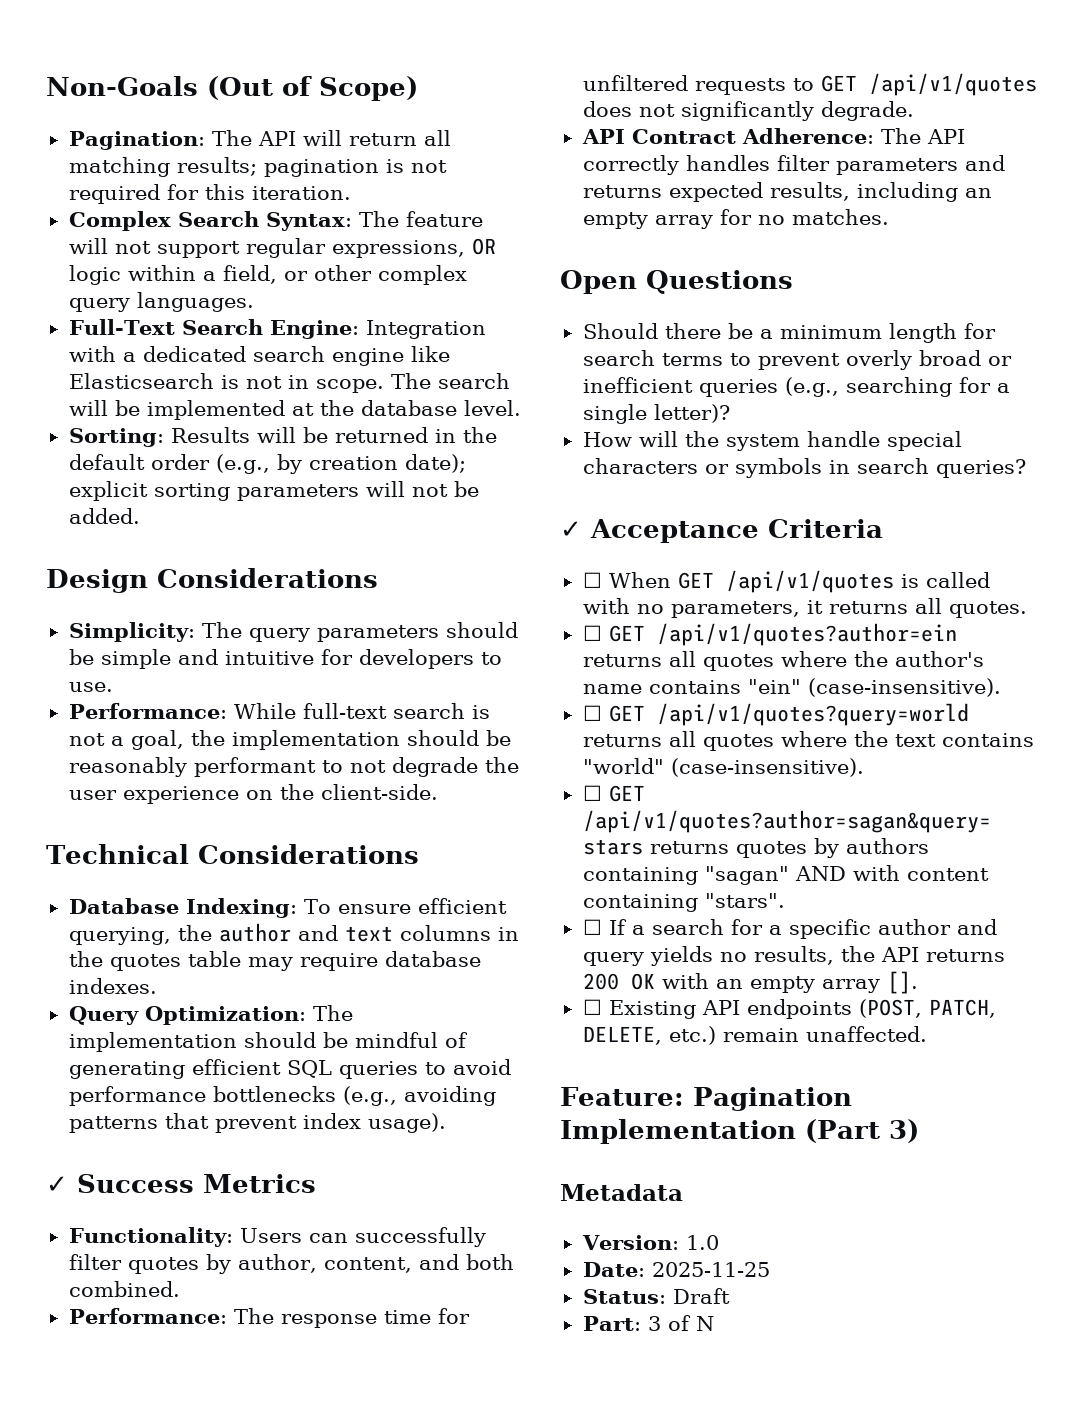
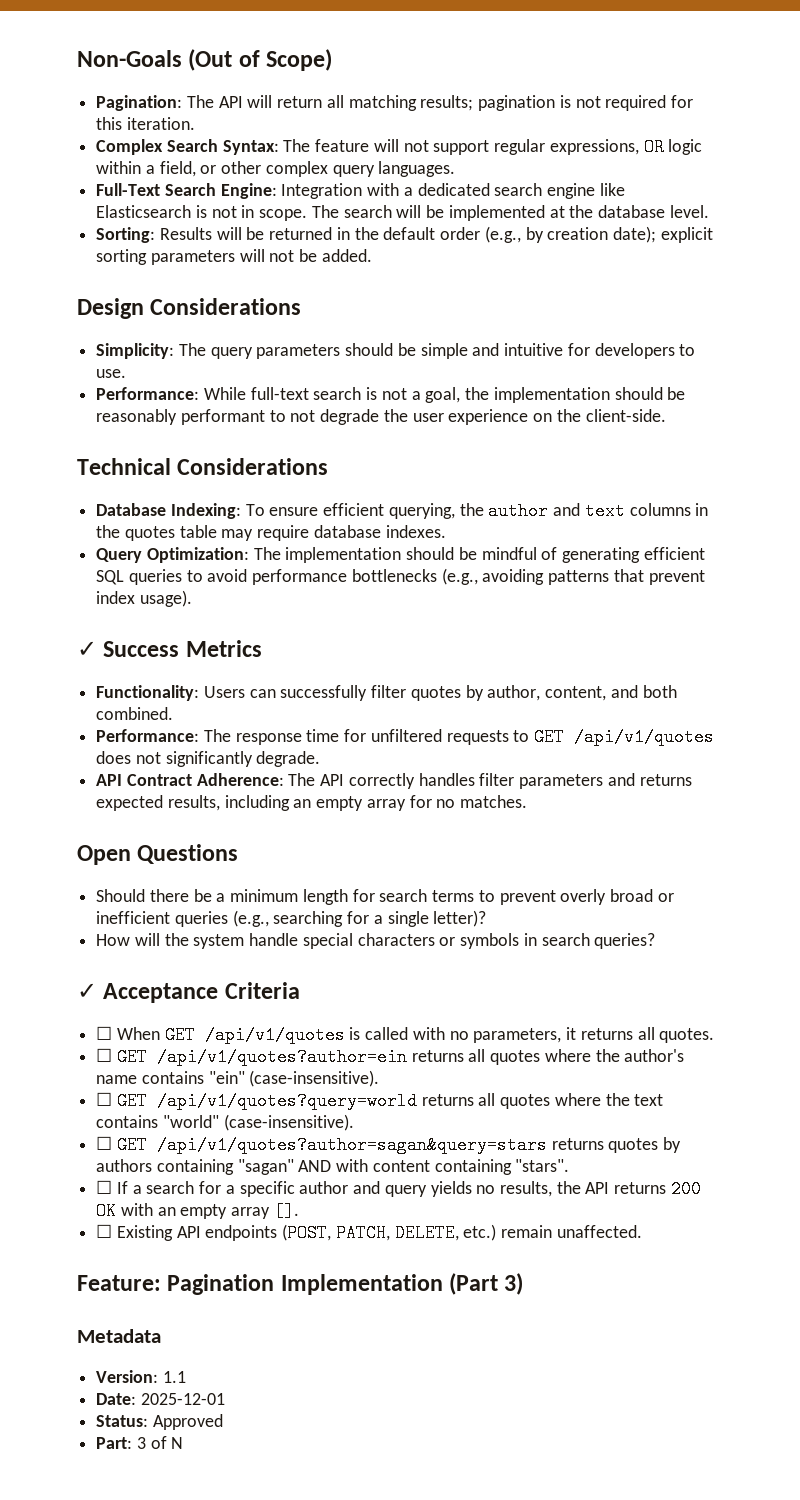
[685,1235,719,1250] 1.0 -> [162,1371,186,1383] 1.1
[651,1262,770,1277] 2025-11-25 -> [140,1393,225,1405] 2025-12-01
[672,1288,730,1304] Draft -> [152,1414,223,1430] Approved

